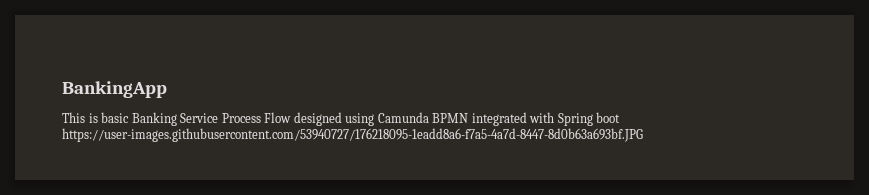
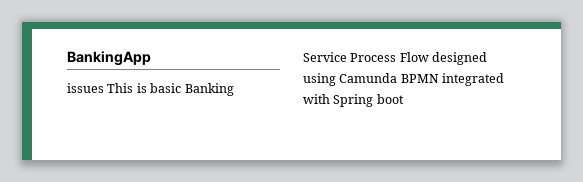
(167, 89) none -> [67,83,104,93] issues
[62,128,643,142] https://user-images.githubusercontent.com/53940727/176218095-1eadd8a6-f7a5-4a7d-8447-8d0b63a693bf.JPG -> (404, 99) none

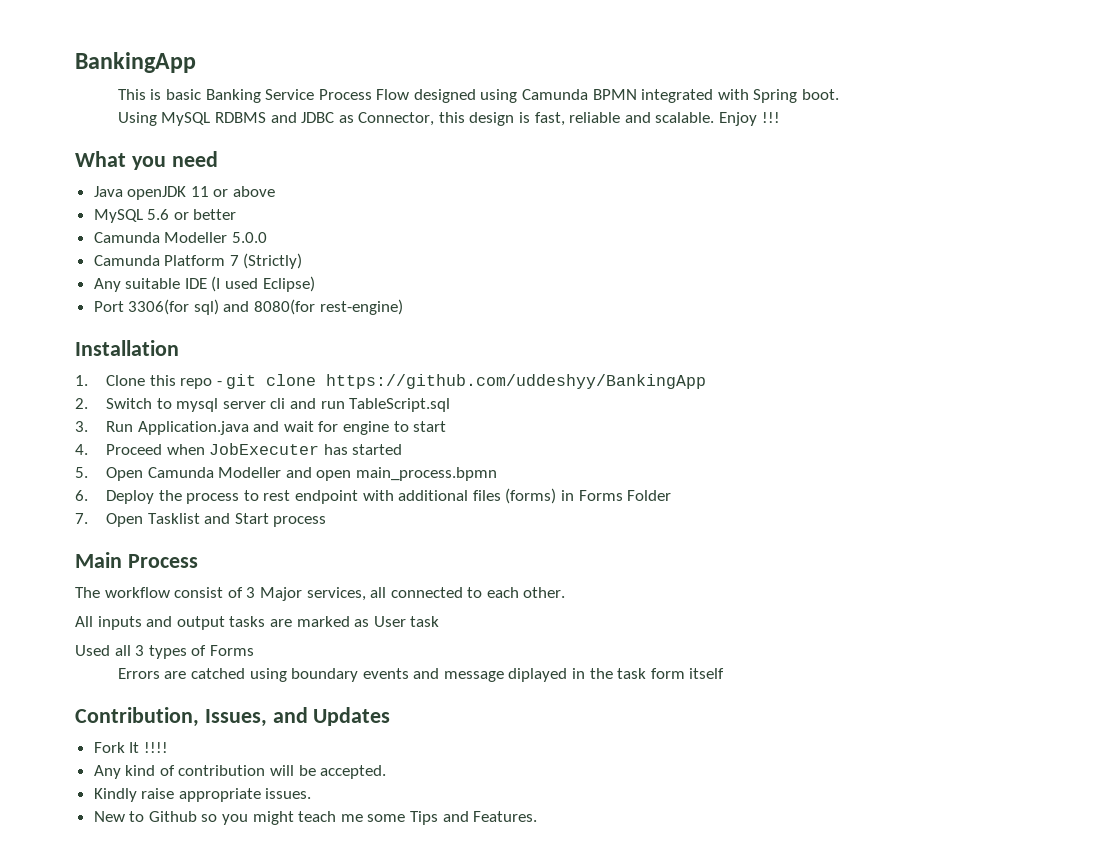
[67,83,104,93] issues -> (196, 62) none
[376,94,404,104] boot -> [802,89,840,100] [117,112,780,126] [75,151,218,170] [93,186,276,200] [93,209,237,223] [93,232,267,243] [93,253,303,269] [93,276,315,292] [93,299,403,315] [75,340,179,356] [75,374,707,389] [75,398,451,412] [75,421,447,435] [75,443,403,455] [75,467,497,481] [75,488,672,504] [75,513,327,527] [75,552,198,568] [75,587,566,601] [75,616,440,630] [75,645,254,659] [117,668,725,682] [75,707,391,727] [93,742,168,753] [93,765,387,779] [93,788,312,802] [93,811,538,825] boot. // Using MySQL RDBMS and JDBC as Connector, this design is fast, reliable and scalable. Enjoy !!! // What you need // Java openJDK 11 or above // MySQL 5.6 or better // Camunda Modeller 5.0.0 // Camunda Platform 7 (Strictly) // Any suitable IDE (I used Eclipse) // Port 3306(for sql) and 8080(for rest-engine) // Installation // 1. Clone this repo - git clone https://github.com/uddeshyy/BankingApp // 2. Switch to mysql server cli and run TableScript.sql // 3. Run Application.java and wait for engine to start // 4. Proceed when JobExecuter has started // 5. Open Camunda Modeller and open main_process.bpmn // 6. Deploy the process to rest endpoint with additional files (forms) in Forms Folder // 7. Open Tasklist and Start process // Main Process // The workflow consist of 3 Major services, all connected to each other. // All inputs and output tasks are marked as User task // Used all 3 types of Forms // Errors are catched using boundary events and message diplayed in the task form itself // Contribution, Issues, and Updates // Fork It !!!! // Any kind of contribution will be accepted. // Kindly raise appropriate issues. // New to Github so you might teach me some Tips and Features.

